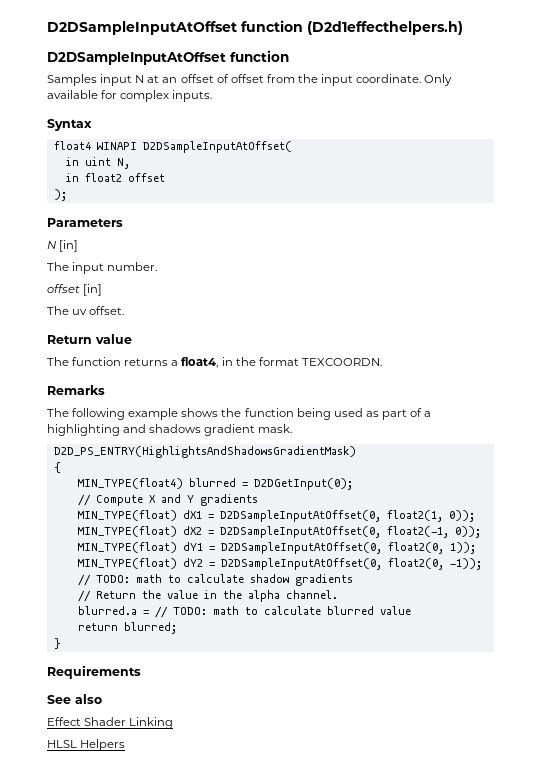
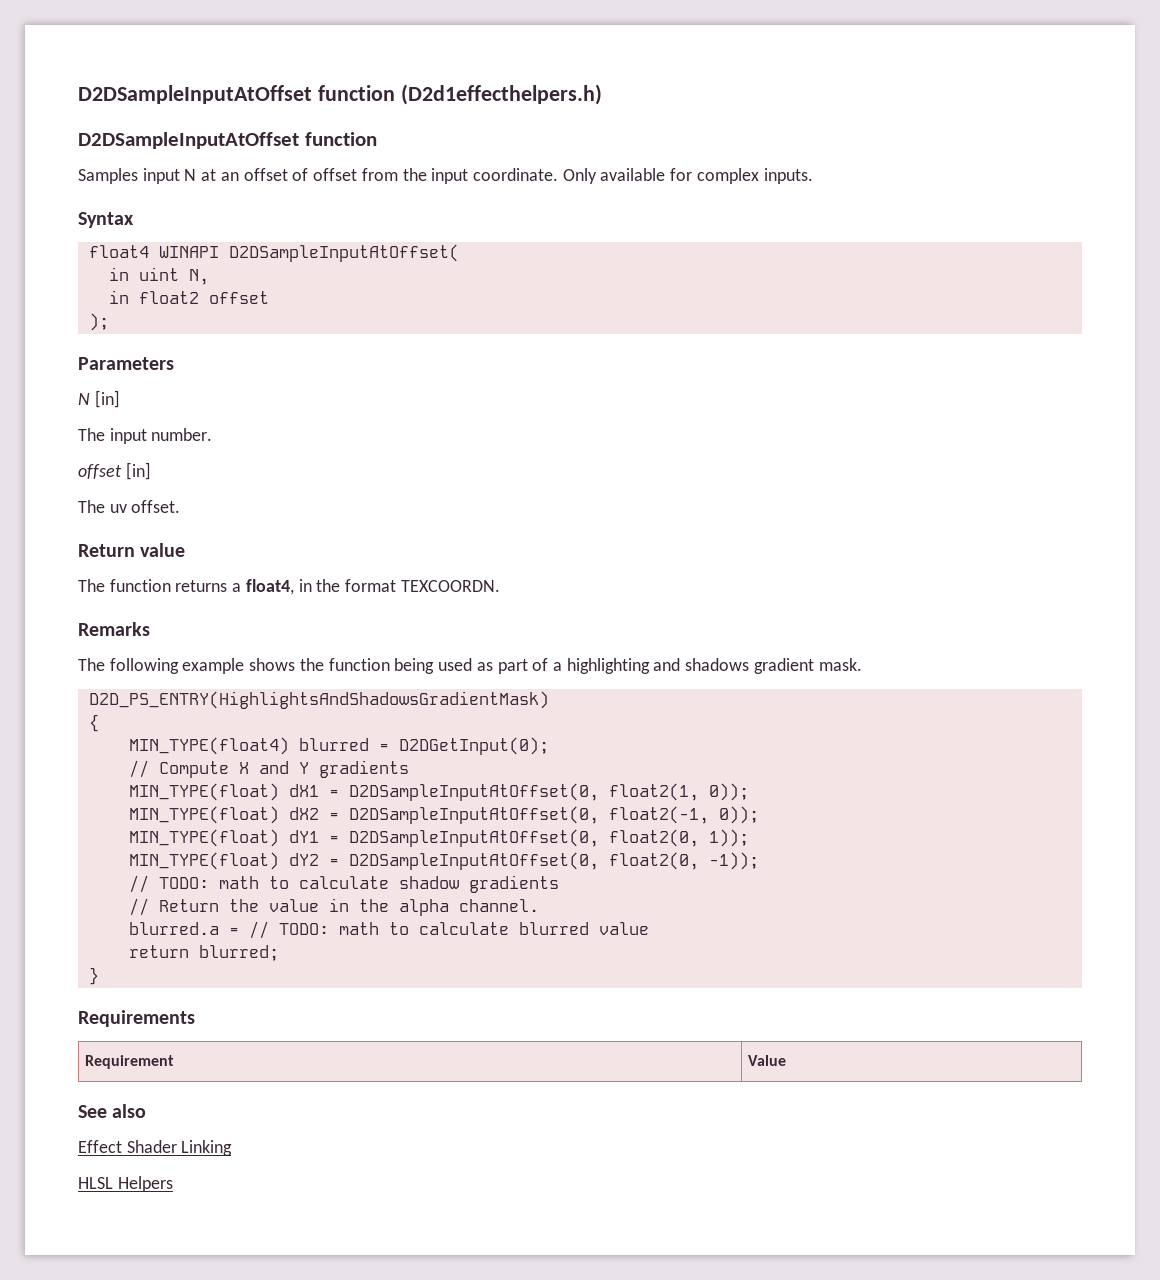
(141, 672) none -> [85,1055,175,1069] [748,1055,787,1066] // Requirement | Value

